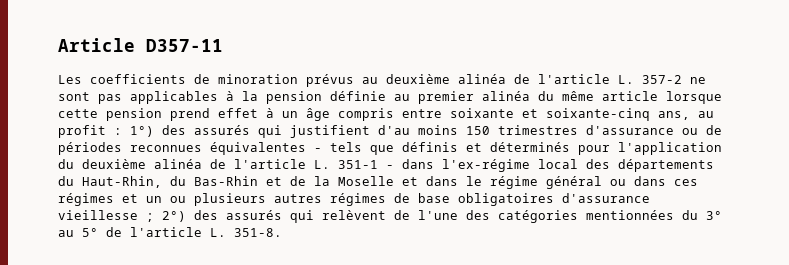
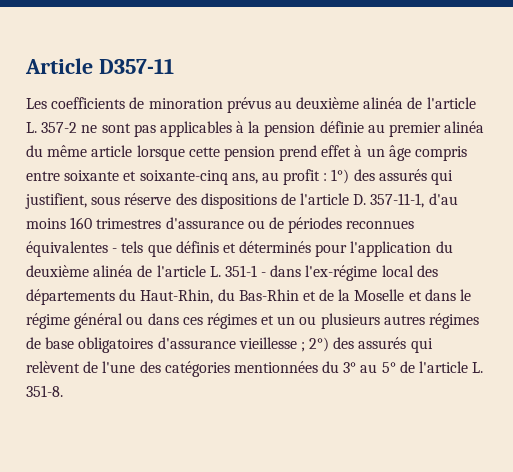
[290,125,370,138] justifient -> [25,193,425,209] justifient, sous réserve des dispositions de l'article D. 357-11-1,
[466,126,490,135] 150 -> [70,217,93,229] 160

